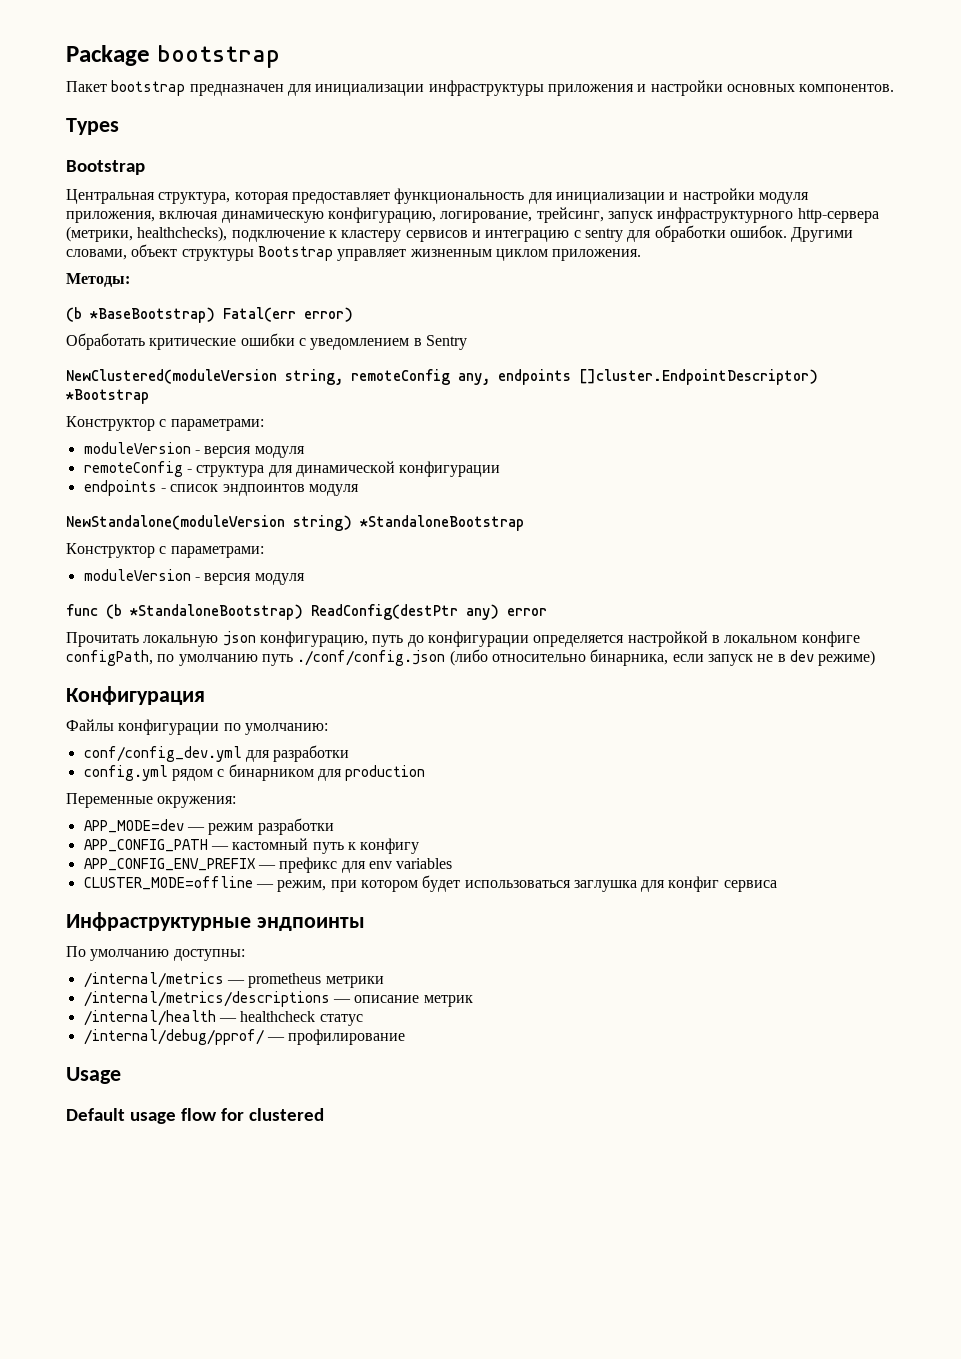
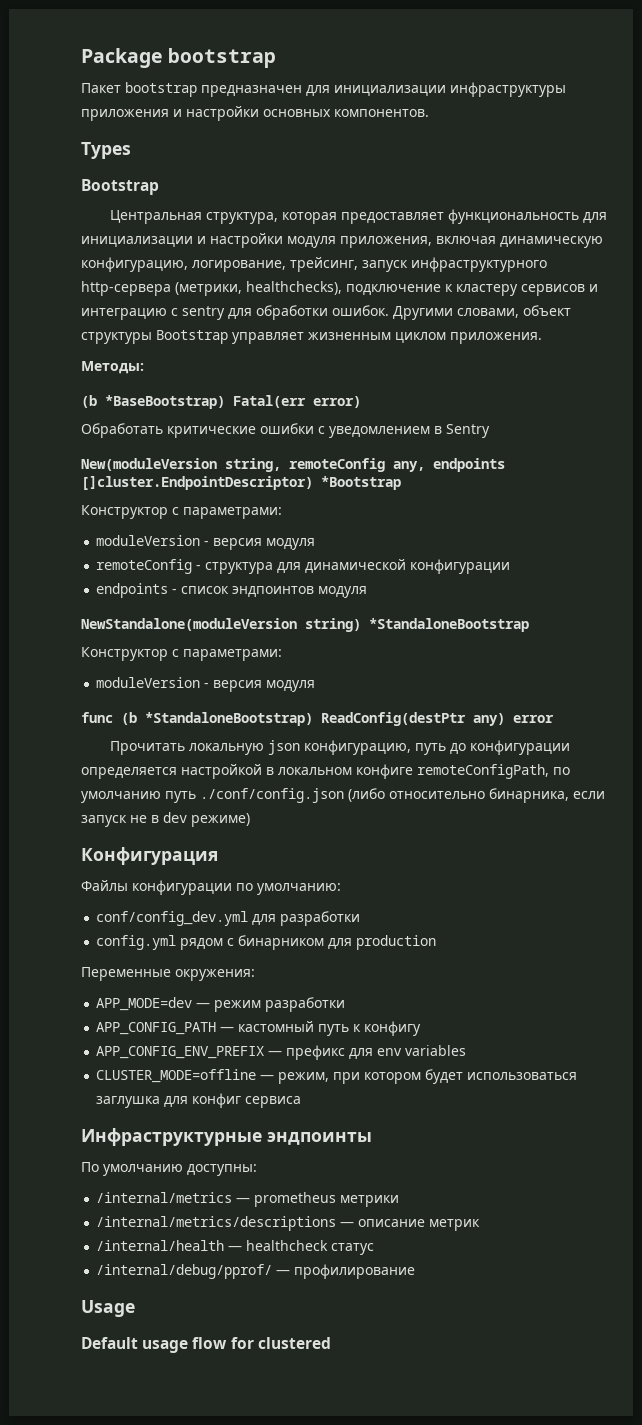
[66,369,277,384] NewClustered(moduleVersion -> [81,458,217,471] New(moduleVersion
[66,650,153,666] configPath, -> [417,764,549,779] remoteConfigPath,

